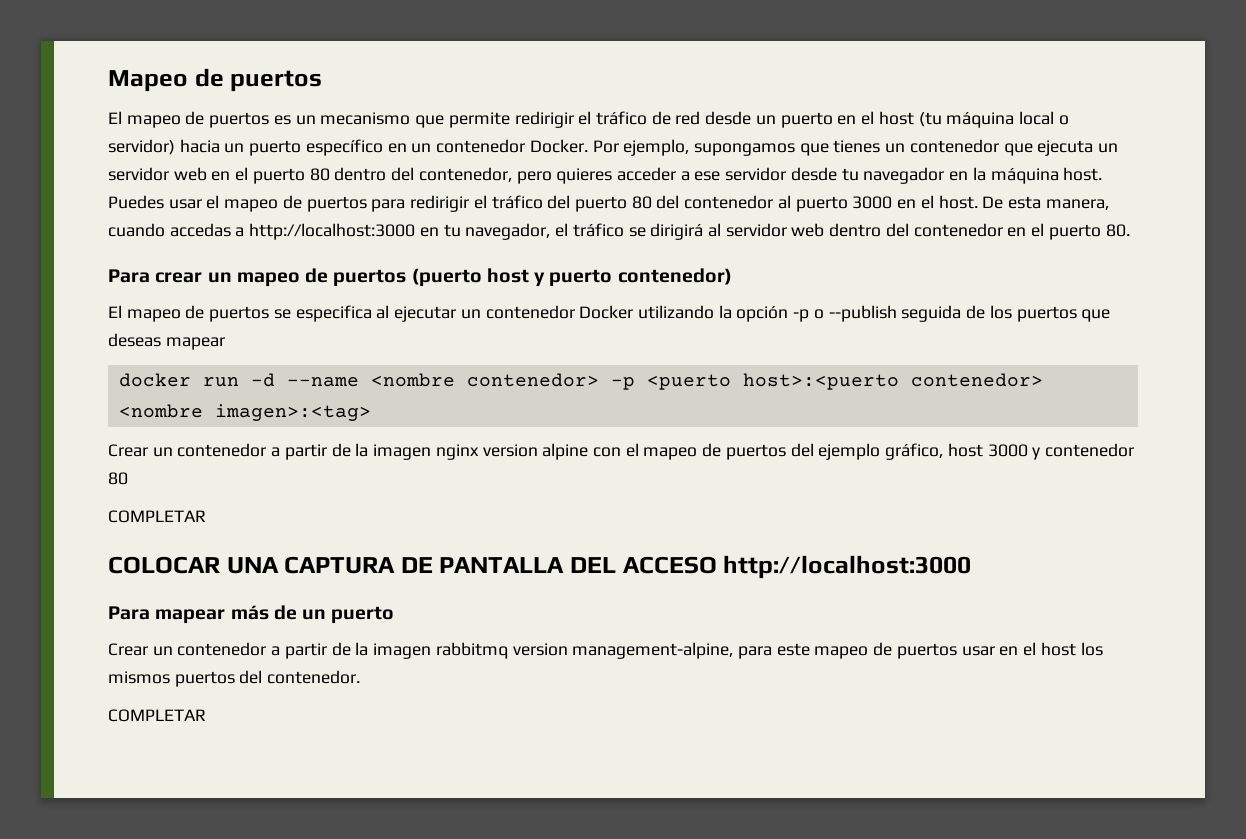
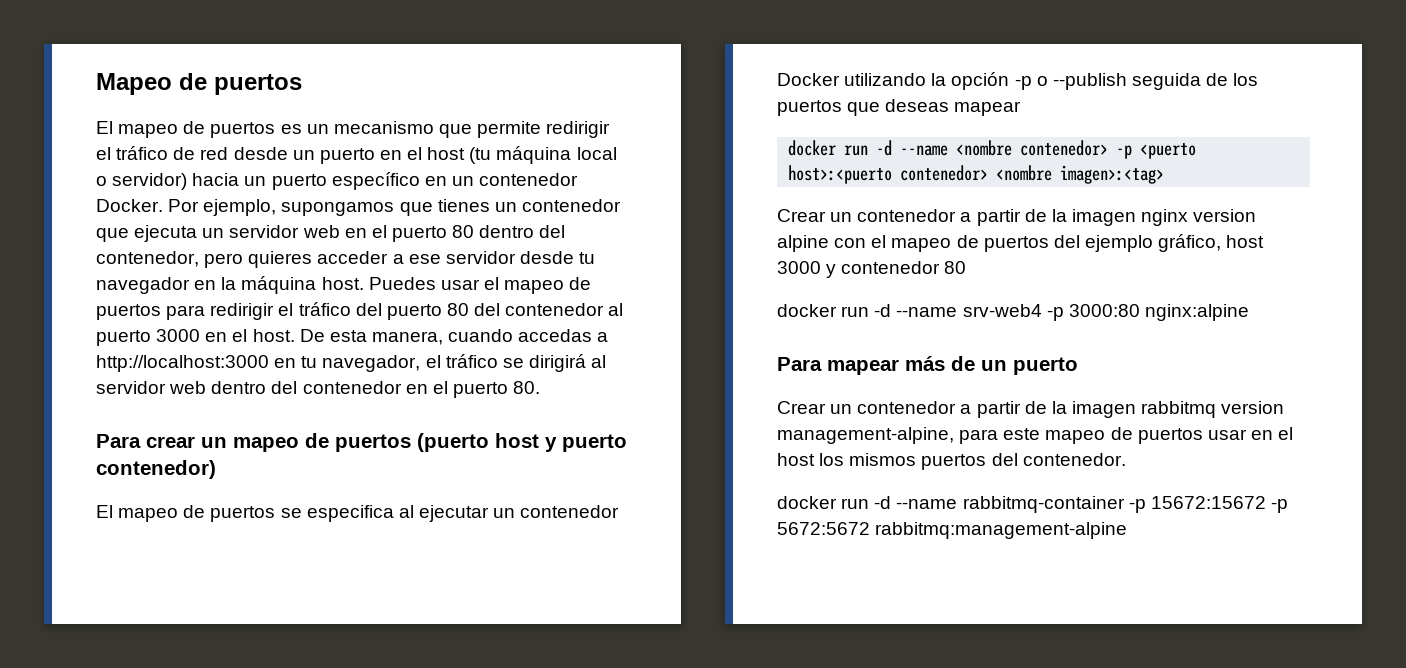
[108,510,206,523] [108,555,972,579] COMPLETAR // COLOCAR UNA CAPTURA DE PANTALLA DEL ACCESO http://localhost:3000 -> [777,304,1249,321] docker run -d --name srv-web4 -p 3000:80 nginx:alpine
[108,709,206,722] COMPLETAR -> [777,496,1288,513] [777,522,1128,539] docker run -d --name rabbitmq-container -p 15672:15672 -p 5672:5672 rabbitmq:management-alpine

